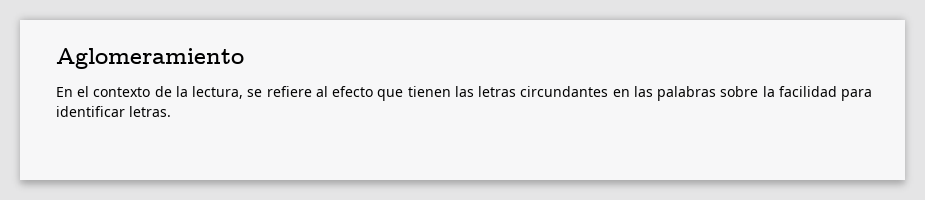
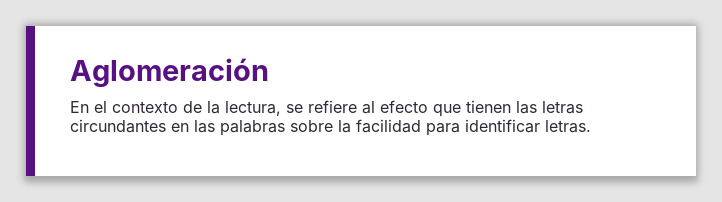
[56,48,244,69] Aglomeramiento -> [70,58,269,88] Aglomeración

